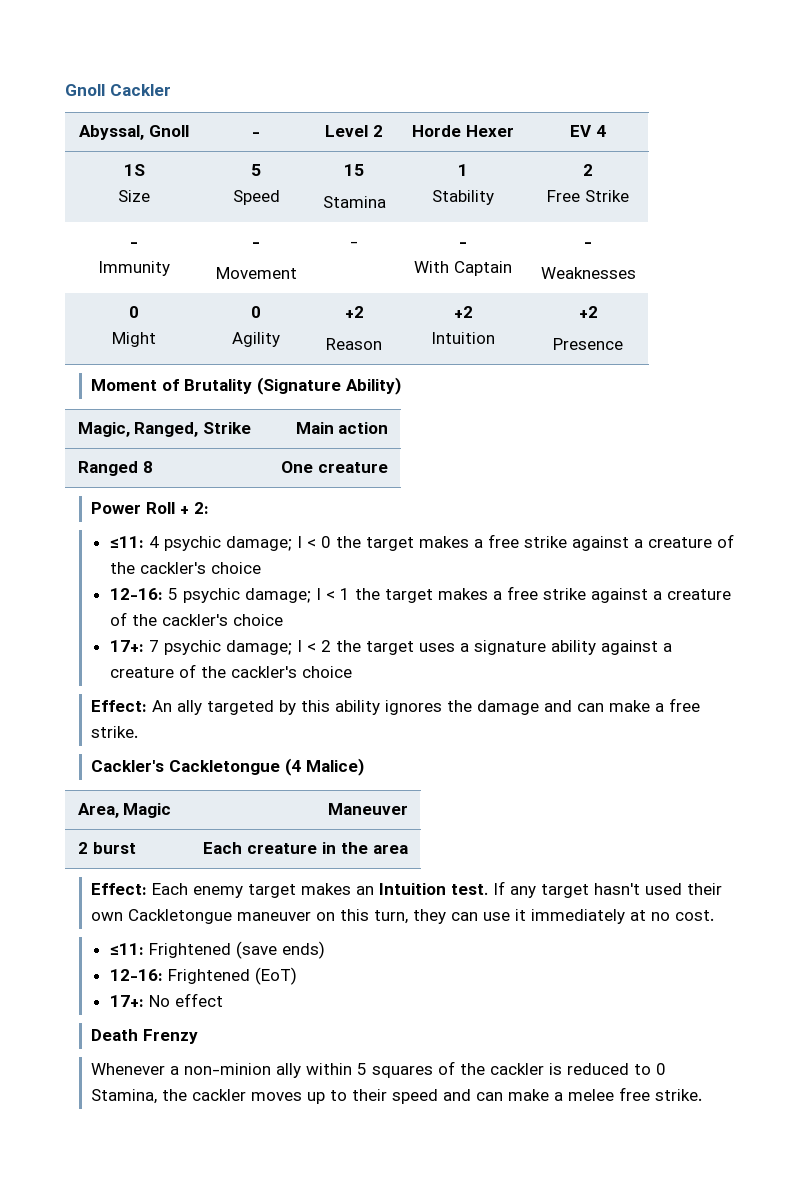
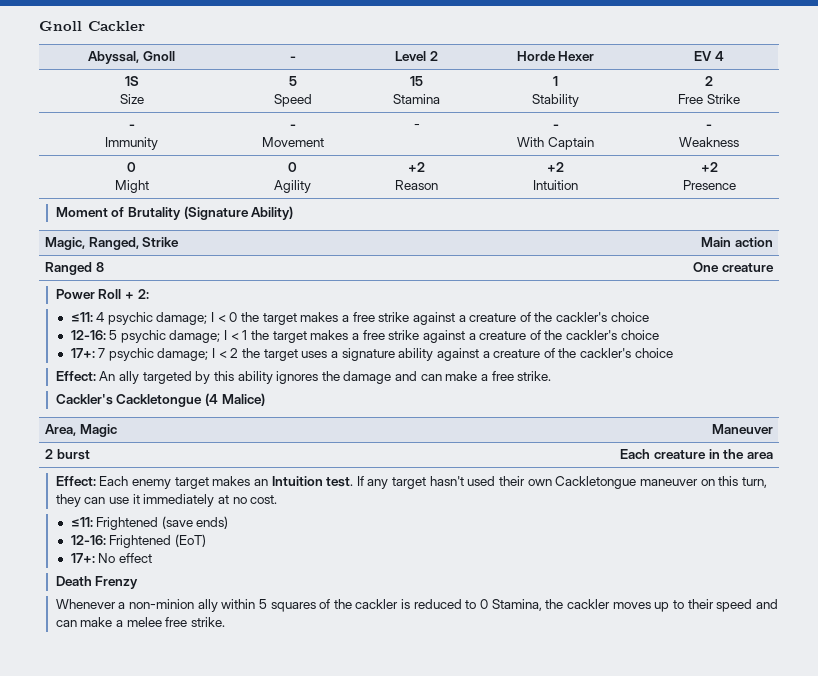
[540,267,636,279] Weaknesses -> [679,137,739,147] Weakness

